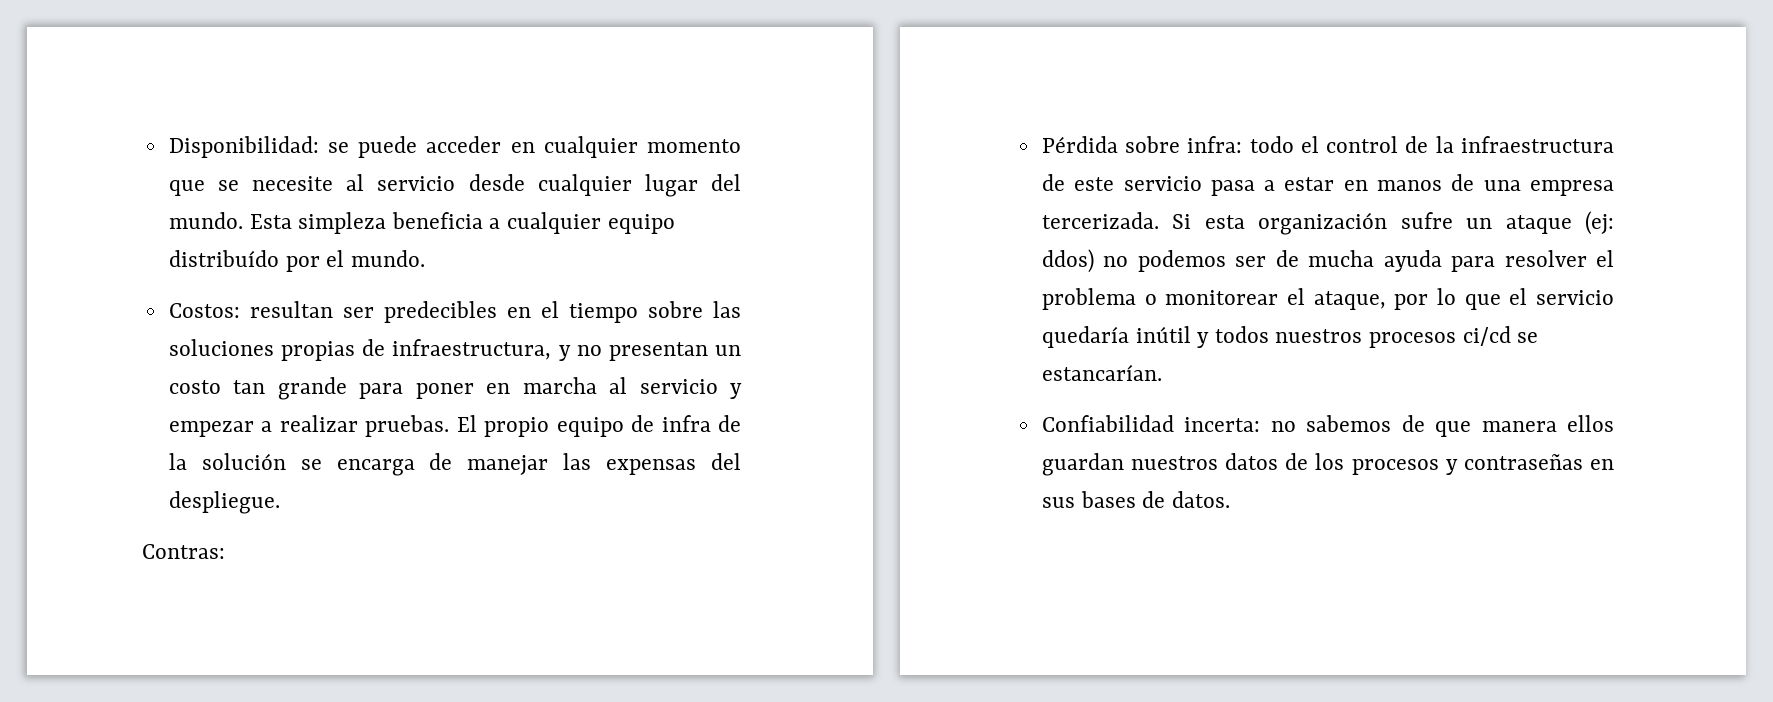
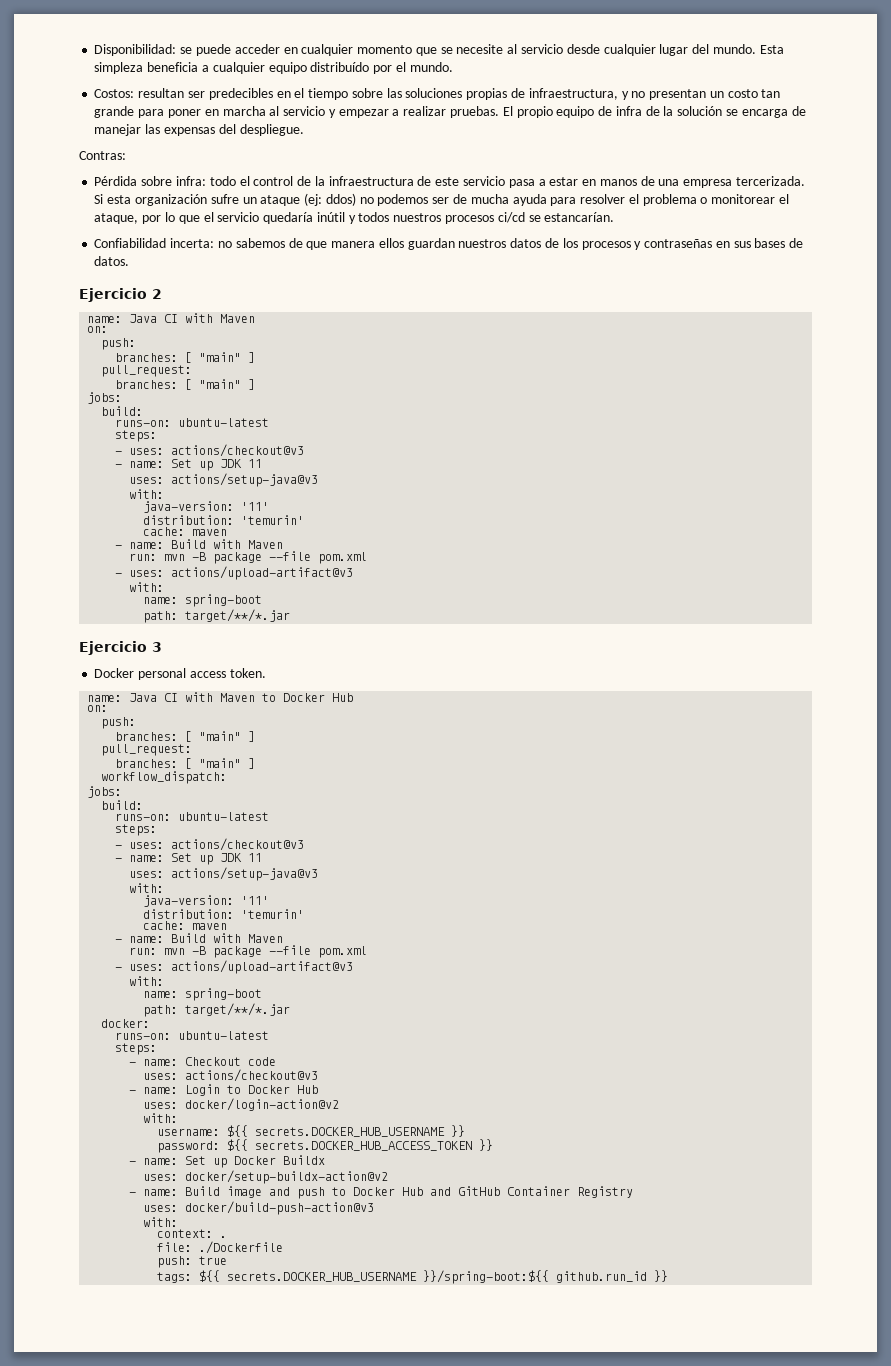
(1230, 499) none -> [79,288,162,302] [87,313,256,323] [87,326,109,333] [101,338,137,350] [115,352,256,363] [101,365,193,377] [115,379,256,390] [87,392,123,404] [101,406,144,416] [115,418,270,427] [115,430,158,442] [115,444,305,457] [115,459,263,471] [129,473,319,487] [129,489,165,499] [143,501,270,513] [143,515,305,525] [143,527,228,536] [115,539,284,549] [129,551,368,564] [115,566,354,580] [129,582,165,592] [143,594,263,607] [143,609,291,623] [79,641,162,655] [94,668,266,680] [87,692,354,702] [87,705,109,712] [101,717,137,729] [115,731,256,742] [101,744,193,756] [115,758,256,769] [101,771,228,784] [87,786,123,798] [101,800,144,810] [115,812,270,821] [115,824,158,836] [115,838,305,851] [115,853,263,865] [129,867,319,881] [129,883,165,893] [143,895,270,907] [143,909,305,919] [143,921,228,930] [115,933,284,943] [129,945,368,958] [115,960,354,974] [129,976,165,986] [143,988,263,1001] [143,1003,291,1017] [101,1019,151,1028] [115,1031,270,1040] [115,1043,158,1055] [129,1057,277,1066] [143,1069,319,1082] [129,1084,319,1096] [143,1098,340,1111] [143,1113,179,1123] [157,1125,466,1137] [157,1139,494,1153] [129,1155,326,1168] [143,1170,389,1184] [129,1186,634,1199] [143,1201,375,1215] [143,1217,179,1227] [157,1229,228,1238] [157,1241,284,1254] [157,1256,228,1268] [157,1270,669,1284] // Ejercicio 2 // name: Java CI with Maven // on: // push: // branches: [ "main" ] // pull_request: // branches: [ "main" ] // jobs: // build: // runs-on: ubuntu-latest // steps: // - uses: actions/checkout@v3 // - name: Set up JDK 11 // uses: actions/setup-java@v3 // with: // java-version: '11' // distribution: 'temurin' // cache: maven // - name: Build with Maven // run: mvn -B package --file pom.xml // - uses: actions/upload-artifact@v3 // with: // name: spring-boot // path: target/**/*.jar // Ejercicio 3 // Docker personal access token. // name: Java CI with Maven to Docker Hub // on: // push: // branches: [ "main" ] // pull_request: // branches: [ "main" ] // workflow_dispatch: // jobs: // build: // runs-on: ubuntu-latest // steps: // - uses: actions/checkout@v3 // - name: Set up JDK 11 // uses: actions/setup-java@v3 // with: // java-version: '11' // distribution: 'temurin' // cache: maven // - name: Build with Maven // run: mvn -B package --file pom.xml // - uses: actions/upload-artifact@v3 // with: // name: spring-boot // path: target/**/*.jar // docker: // runs-on: ubuntu-latest // steps: // - name: Checkout code // uses: actions/checkout@v3 // - name: Login to Docker Hub // uses: docker/login-action@v2 // with: // username: ${{ secrets.DOCKER_HUB_USERNAME }} // password: ${{ secrets.DOCKER_HUB_ACCESS_TOKEN }} // - name: Set up Docker Buildx // uses: docker/setup-buildx-action@v2 // - name: Build image and push to Docker Hub and GitHub Container Registry // uses: docker/build-push-action@v3 // with: // context: . // file: ./Dockerfile // push: true // tags: ${{ secrets.DOCKER_HUB_USERNAME }}/spring-boot:${{ github.run_id }}

